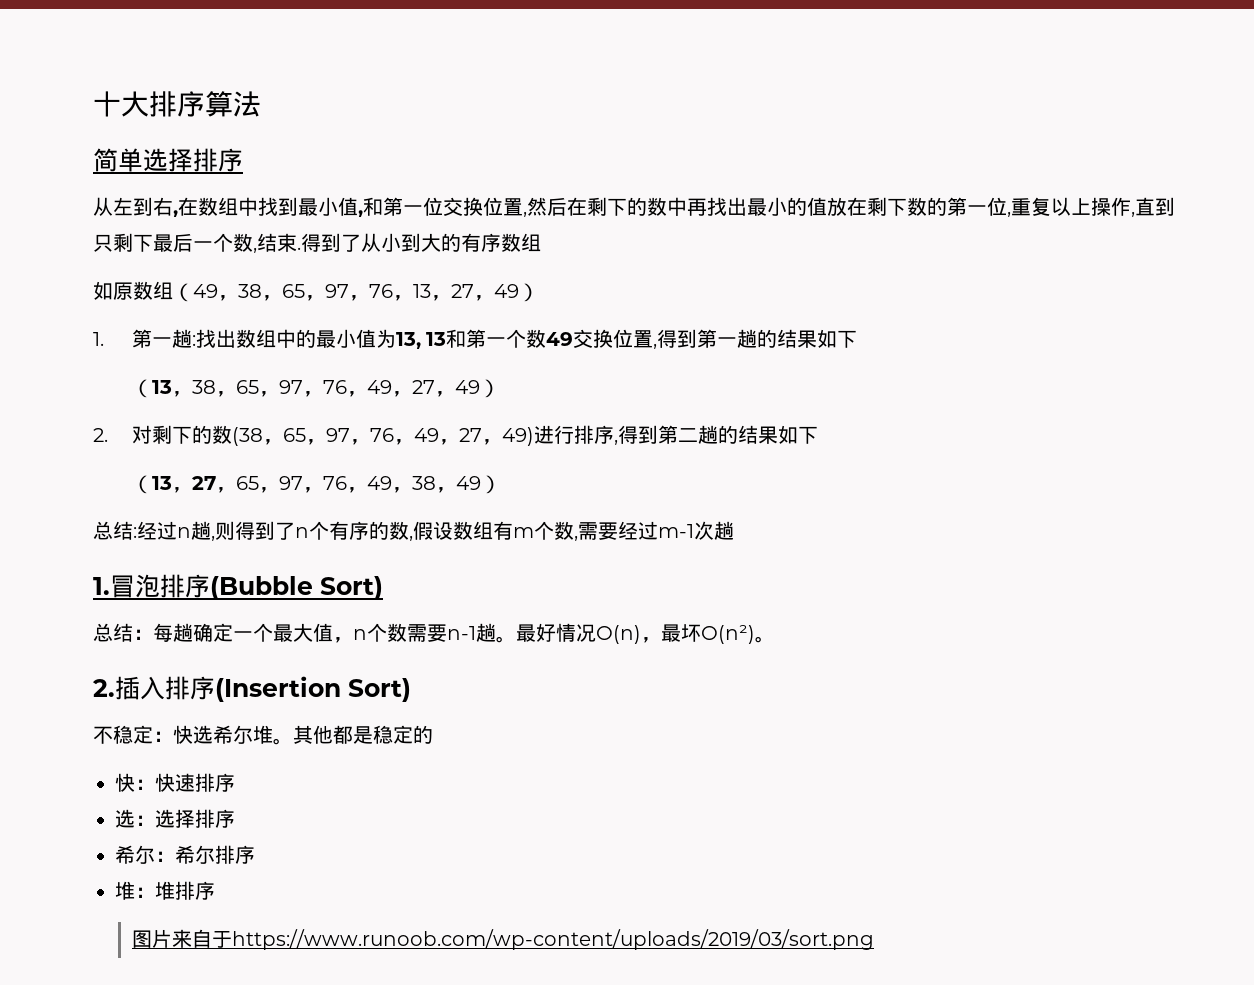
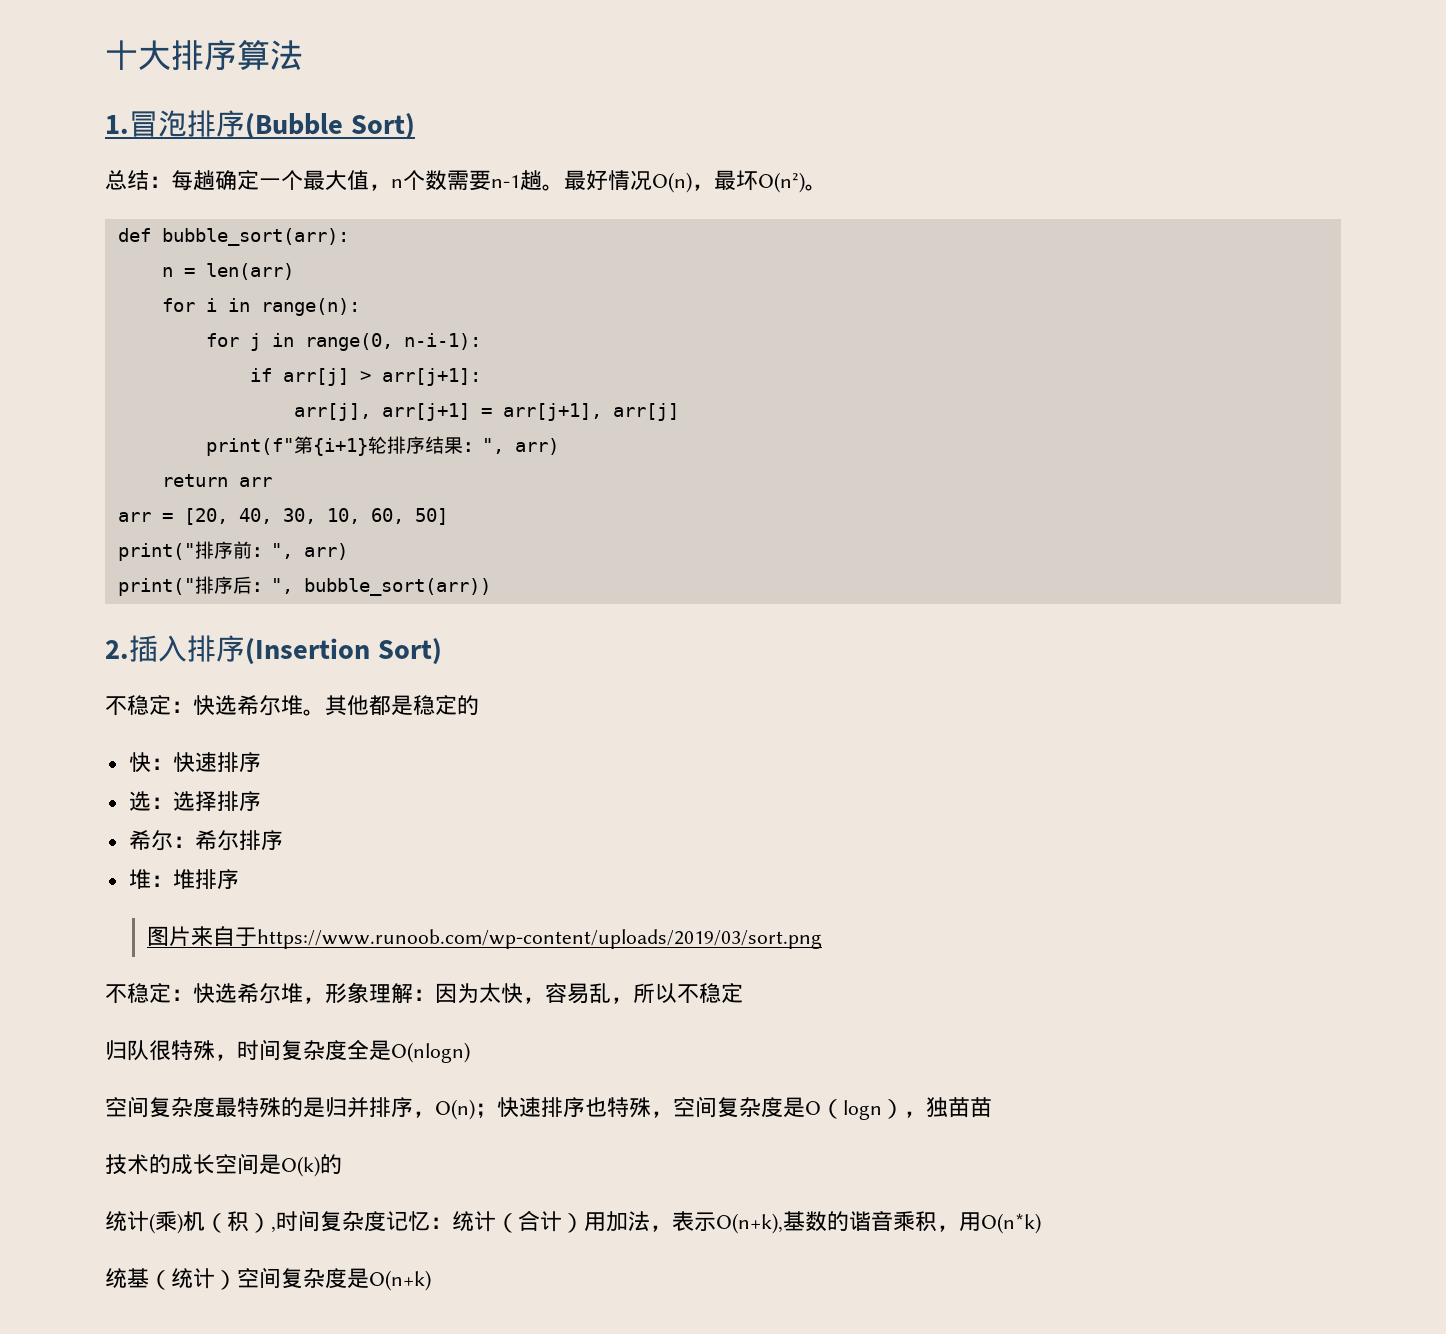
[93,148,243,172] [93,197,1175,217] [93,233,541,253] [93,281,539,302] [93,329,858,349] [131,379,500,398] [93,425,818,446] [131,475,501,494] [93,521,734,541] // 简单选择排序 // 从左到右,在数组中找到最小值,和第一位交换位置,然后在剩下的数中再找出最小的值放在剩下数的第一位,重复以上操作,直到只剩下最后一个数,结束.得到了从小到大的有序数组 // 如原数组（49，38，65，97，76，13，27，49） // 1.第一趟:找出数组中的最小值为13, 13和第一个数49交换位置,得到第一趟的结果如下 // （13，38，65，97，76，49，27，49） // 2.对剩下的数(38，65，97，76，49，27，49)进行排序,得到第二趟的结果如下 // （13，27，65，97，76，49，38，49） // 总结:经过n趟,则得到了n个有序的数,假设数组有m个数,需要经过m-1次趟 -> (303, 55) none
(775, 639) none -> [117,228,349,246] [161,263,294,280] [161,298,360,316] [205,333,481,351] [249,368,481,386] [293,403,679,421] [205,436,559,456] [161,474,272,487] [117,508,448,525] [117,541,348,561] [117,576,491,596] // def bubble_sort(arr): // n = len(arr) // for i in range(n): // for j in range(0, n-i-1): // if arr[j] > arr[j+1]: // arr[j], arr[j+1] = arr[j+1], arr[j] // print(f"第{i+1}轮排序结果：", arr) // return arr // arr = [20, 40, 30, 10, 60, 50] // print("排序前：", arr) // print("排序后：", bubble_sort(arr))
(874, 939) none -> [105,982,743,1004] [105,1039,470,1063] [105,1096,992,1120] [105,1153,342,1177] [105,1210,1041,1234] [105,1267,431,1291] // 不稳定：快选希尔堆，形象理解：因为太快，容易乱，所以不稳定 // 归队很特殊，时间复杂度全是O(nlogn) // 空间复杂度最特殊的是归并排序，O(n)；快速排序也特殊，空间复杂度是O（logn），独苗苗 // 技术的成长空间是O(k)的 // 统计(乘)机（积）,时间复杂度记忆：统计（合计）用加法，表示O(n+k),基数的谐音乘积，用O(n*k) // 统基（统计）空间复杂度是O(n+k)

